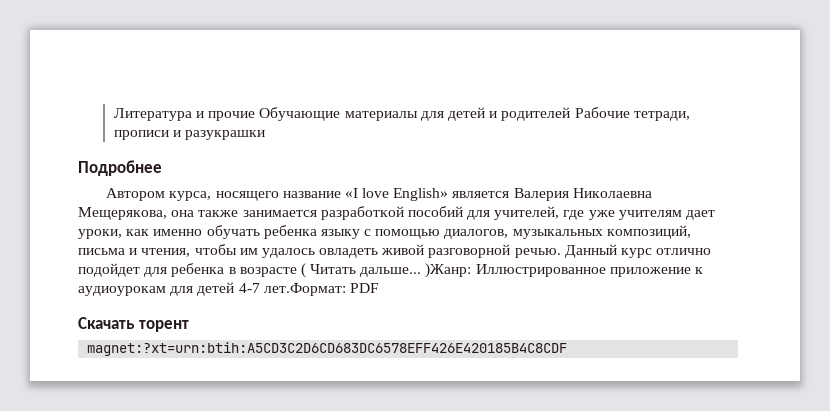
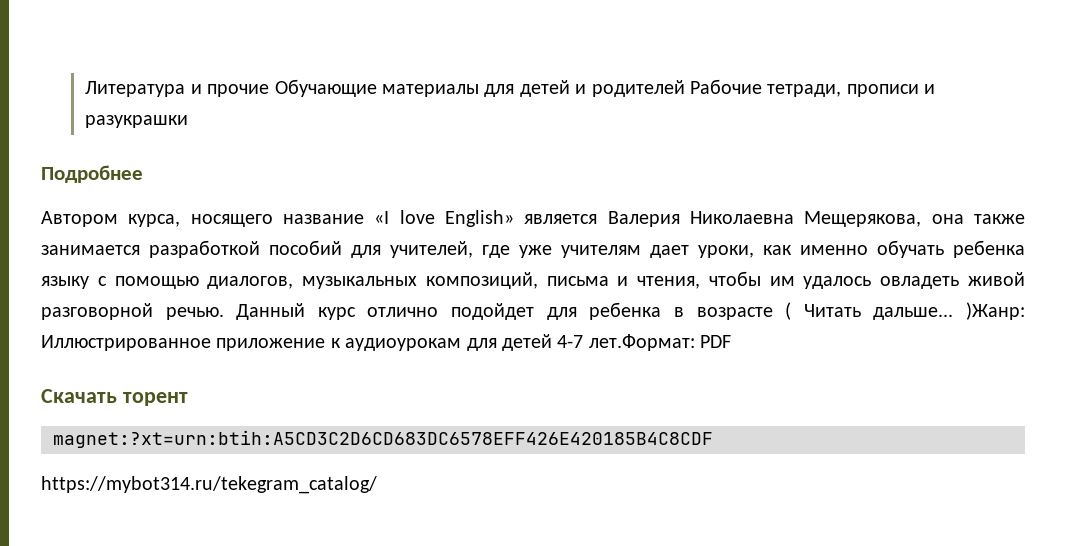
(568, 349) none -> [41,476,377,494] // https://mybot314.ru/tekegram_catalog/

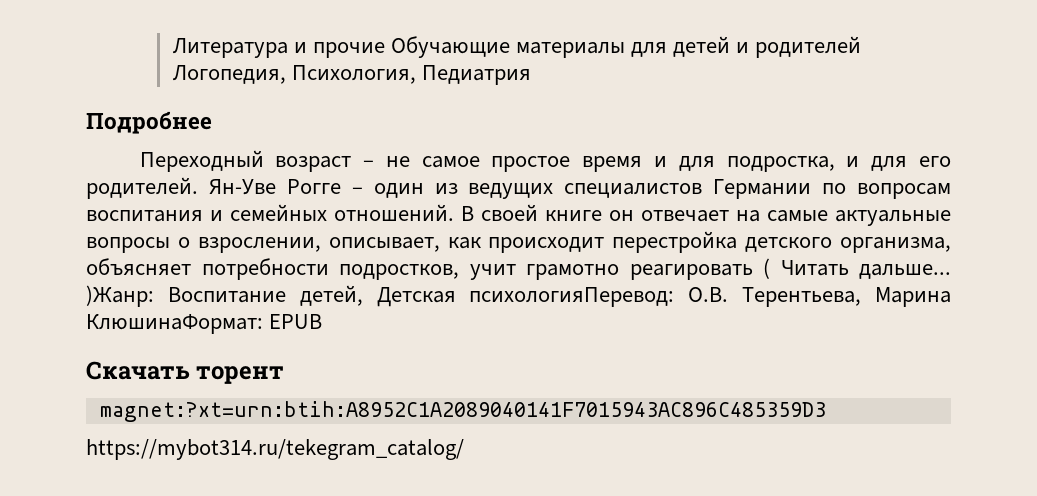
[690,79,936,97] [85,115,189,128] [41,165,143,183] [41,210,1025,227] [41,240,1025,258] [41,271,1025,289] [41,302,1026,320] [41,334,732,351] Рабочие тетради, прописи и разукрашки // Подробнее // Автором курса, носящего название «I love English» является Валерия Николаевна Мещерякова, она также занимается разработкой пособий для учителей, где уже учителям дает уроки, как именно обучать ребенка языку с помощью диалогов, музыкальных композиций, письма и чтения, чтобы им удалось овладеть живой разговорной речью. Данный курс отлично подойдет для ребенка в возрасте ( Читать дальше... )Жанр: Иллюстрированное приложение к аудиоурокам для детей 4-7 лет.Формат: PDF -> [172,65,531,85] [86,111,212,134] [139,150,952,172] [86,177,951,199] [86,204,951,226] [86,231,951,253] [86,258,951,280] [86,285,952,307] [86,314,323,334] Логопедия, Психология, Педиатрия // Подробнее // Переходный возраст – не самое простое время и для подростка, и для его родителей. Ян-Уве Рогге – один из ведущих специалистов Германии по вопросам воспитания и семейных отношений. В своей книге он отвечает на самые актуальные вопросы о взрослении, описывает, как происходит перестройка детского организма, объясняет потребности подростков, учит грамотно реагировать ( Читать дальше... )Жанр: Воспитание детей, Детская психологияПеревод: О.В. Терентьева, Марина КлюшинаФормат: EPUB
[53,430,713,448] magnet:?xt=urn:btih:A5CD3C2D6CD683DC6578EFF426E420185B4C8CDF -> [99,401,826,422] magnet:?xt=urn:btih:A8952C1A2089040141F7015943AC896C485359D3

